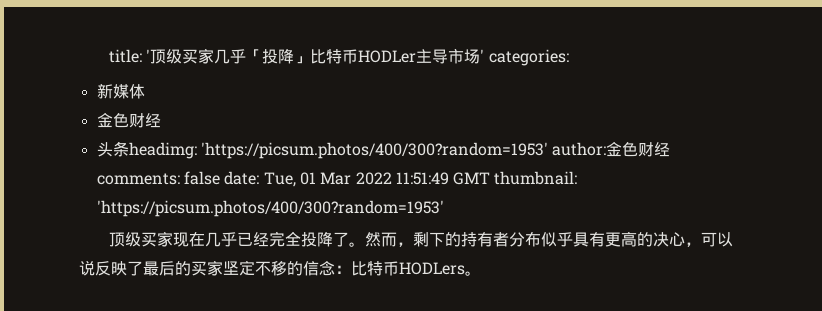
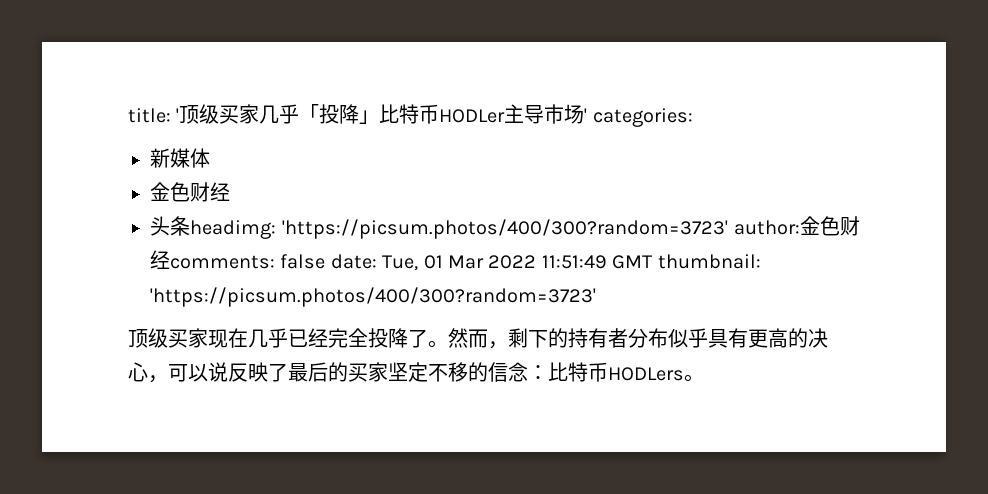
[200,142,548,159] 'https://picsum.photos/400/300?random=1953' -> [282,219,728,239] 'https://picsum.photos/400/300?random=3723'
[96,200,444,217] 'https://picsum.photos/400/300?random=1953' -> [150,287,596,307] 'https://picsum.photos/400/300?random=3723'

